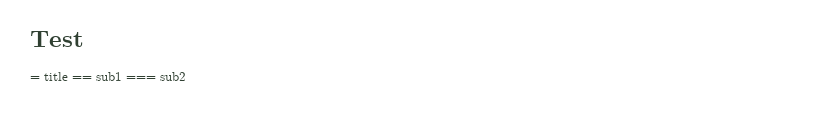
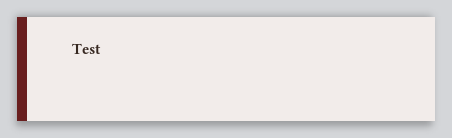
[30,72,186,81] // = title == sub1 === sub2 -> (101, 48) none

